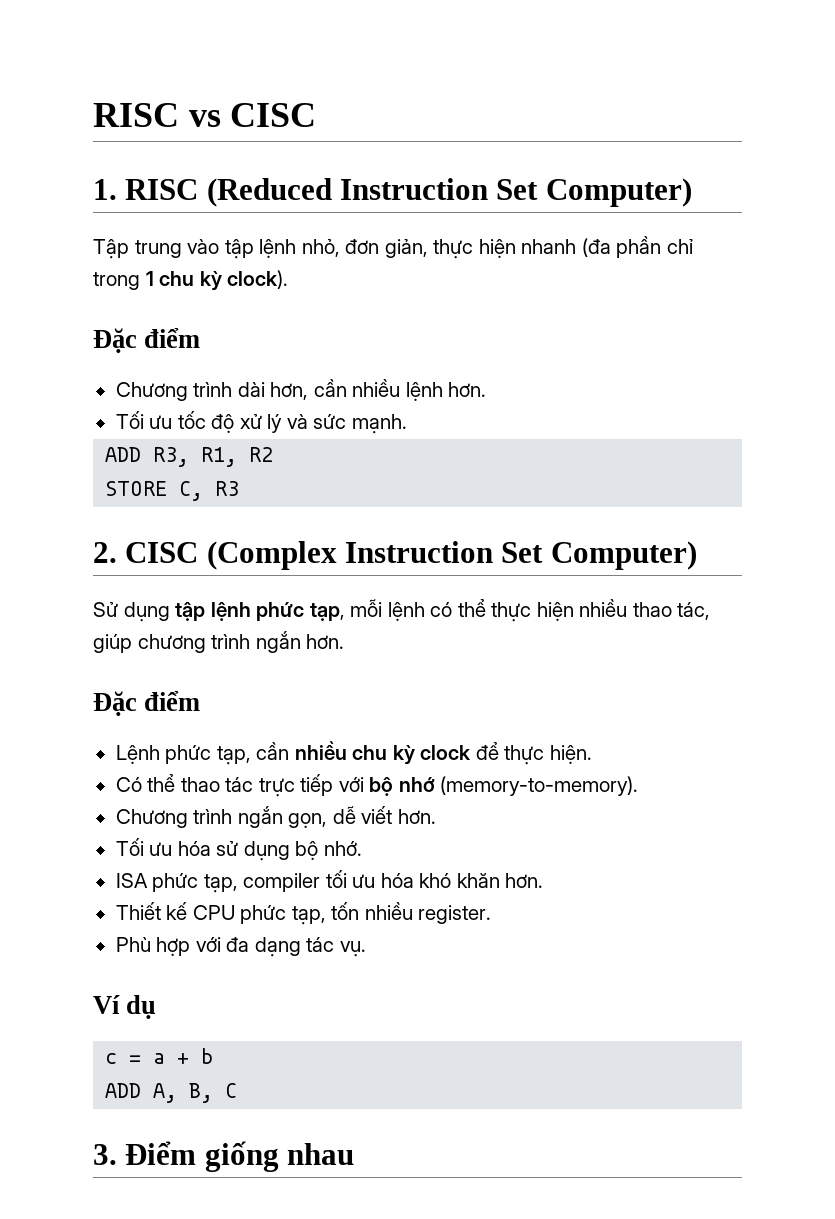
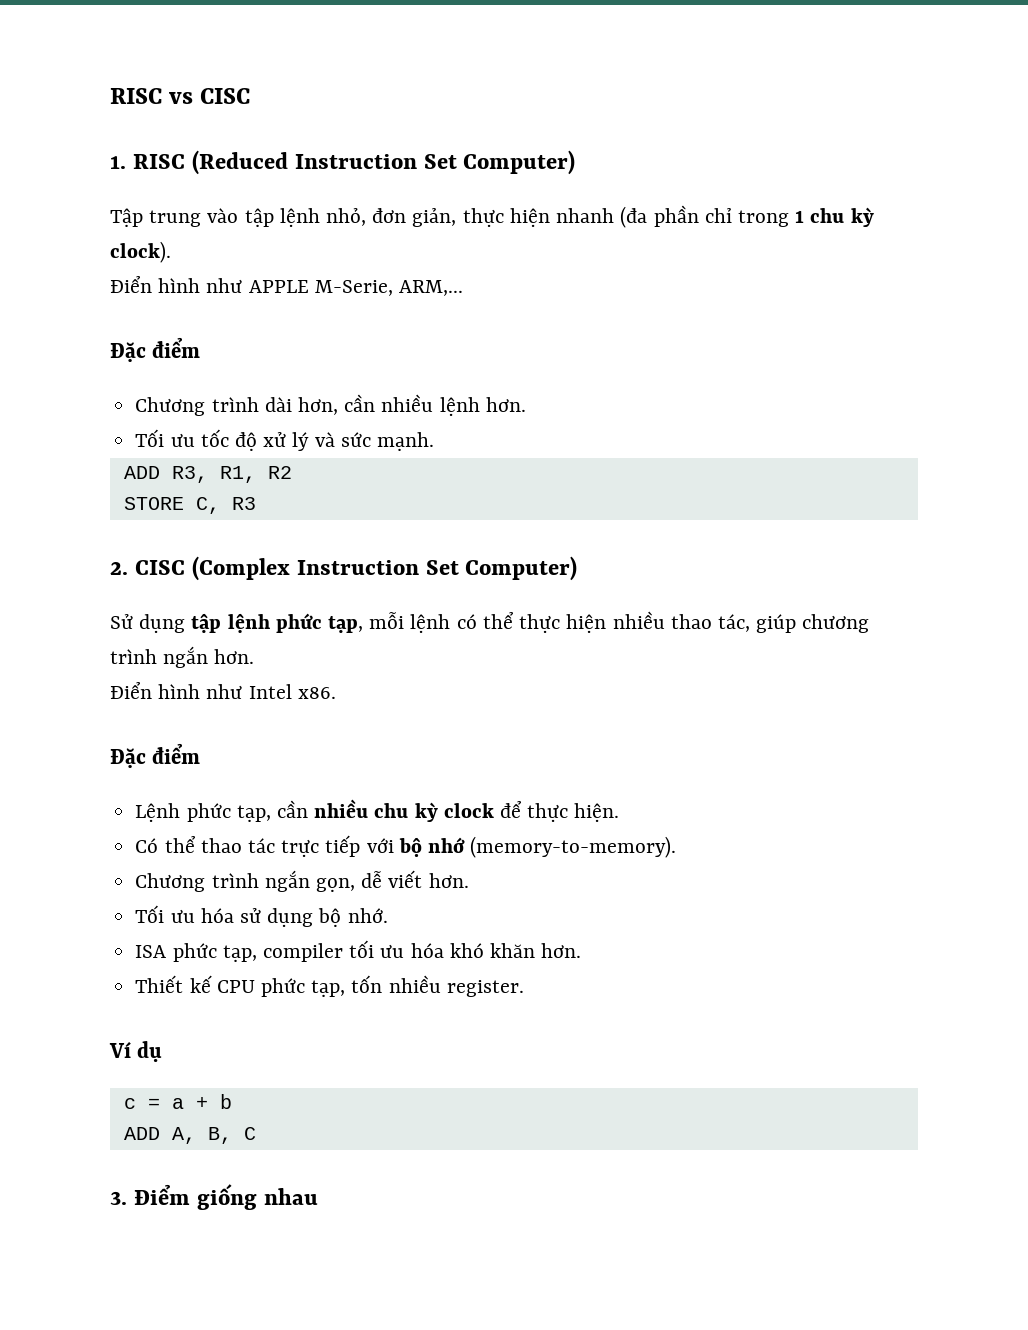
(289, 279) none -> [110,276,464,296] // Điển hình như APPLE M-Serie, ARM,...
(345, 641) none -> [110,682,336,699] // Điển hình như Intel x86.
[115,937,366,957] // Phù hợp với đa dạng tác vụ. -> (524, 988) none

